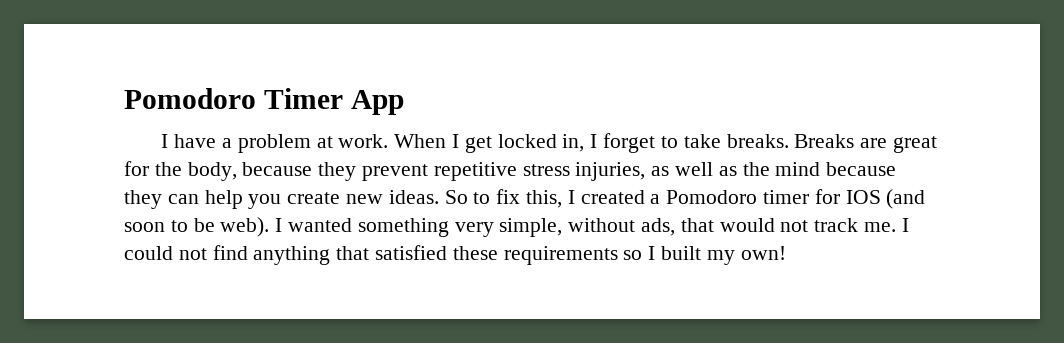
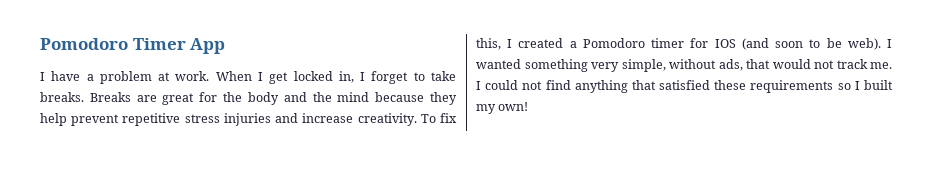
[187,162,897,181] [124,190,491,209] body, because they prevent repetitive stress injuries, as well as the mind because they can help you create new ideas. So to -> [247,92,457,105] [40,113,436,126] body and the mind because they help prevent repetitive stress injuries and increase creativity. To

